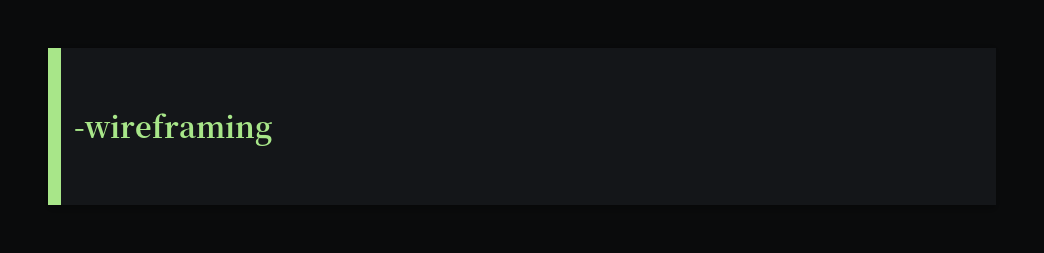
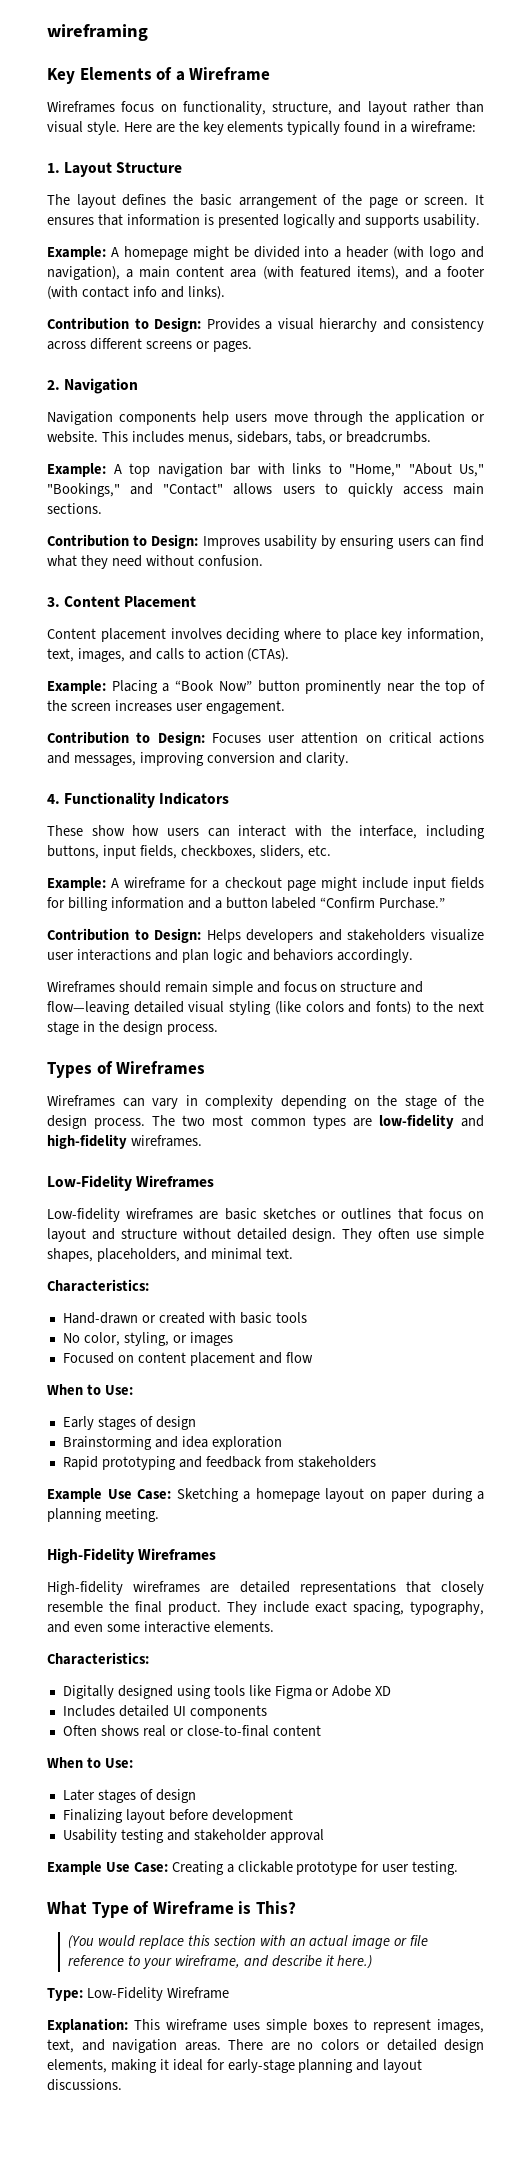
[74,113,272,146] -wireframing -> [47,24,148,41] [47,67,271,84] [47,101,484,115] [47,121,477,135] [47,162,183,177] [47,194,485,208] [47,214,481,228] [47,246,485,260] [47,266,486,280] [47,286,225,300] [47,317,484,332] [47,338,252,352] [47,378,139,394] [47,411,485,425] [47,431,432,445] [47,463,484,477] [47,483,484,497] [47,503,102,514] [47,534,485,549] [47,555,263,569] [47,596,197,608] [47,628,484,642] [47,648,290,662] [47,680,485,694] [47,700,285,714] [47,731,484,746] [47,752,349,766] [47,792,230,808] [47,825,485,839] [47,845,331,859] [47,877,485,891] [47,897,446,911] [47,928,484,943] [47,949,414,963] [47,981,424,995] [47,1001,484,1015] [47,1021,218,1035] [47,1061,206,1078] [47,1095,485,1109] [47,1114,484,1129] [47,1134,202,1149] [47,1175,215,1191] [47,1208,485,1222] [47,1228,485,1242] [47,1248,293,1262] [47,1279,149,1292] [62,1312,307,1324] [62,1332,233,1346] [62,1352,313,1366] [47,1384,133,1395] [62,1416,196,1430] [62,1436,282,1450] [62,1456,376,1470] [47,1488,484,1502] [47,1508,159,1522] [47,1548,217,1564] [47,1581,484,1595] [47,1601,484,1615] [47,1621,274,1633] [47,1652,149,1665] [62,1685,392,1699] [62,1705,267,1719] [62,1725,321,1737] [47,1757,133,1768] [62,1789,196,1803] [62,1809,293,1823] [62,1829,324,1843] [47,1861,459,1875] [47,1901,296,1918] [68,1935,429,1949] [68,1955,373,1969] [47,1987,229,2001] [47,2018,484,2033] [47,2039,484,2053] [47,2059,423,2073] [47,2079,122,2091] wireframing // Key Elements of a Wireframe // Wireframes focus on functionality, structure, and layout rather than visual style. Here are the key elements typically found in a wireframe: // 1. Layout Structure // The layout defines the basic arrangement of the page or screen. It ensures that information is presented logically and supports usability. // Example: A homepage might be divided into a header (with logo and navigation), a main content area (with featured items), and a footer (with contact info and links). // Contribution to Design: Provides a visual hierarchy and consistency across different screens or pages. // 2. Navigation // Navigation components help users move through the application or website. This includes menus, sidebars, tabs, or breadcrumbs. // Example: A top navigation bar with links to "Home," "About Us," "Bookings," and "Contact" allows users to quickly access main sections. // Contribution to Design: Improves usability by ensuring users can find what they need without confusion. // 3. Content Placement // Content placement involves deciding where to place key information, text, images, and calls to action (CTAs). // Example: Placing a “Book Now” button prominently near the top of the screen increases user engagement. // Contribution to Design: Focuses user attention on critical actions and messages, improving conversion and clarity. // 4. Functionality Indicators // These show how users can interact with the interface, including buttons, input fields, checkboxes, sliders, etc. // Example: A wireframe for a checkout page might include input fields for billing information and a button labeled “Confirm Purchase.” // Contribution to Design: Helps developers and stakeholders visualize user interactions and plan logic and behaviors accordingly. // Wireframes should remain simple and focus on structure and flow—leaving detailed visual styling (like colors and fonts) to the next stage in the design process. // Types of Wireframes // Wireframes can vary in complexity depending on the stage of the design process. The two most common types are low-fidelity and high-fidelity wireframes. // Low-Fidelity Wireframes // Low-fidelity wireframes are basic sketches or outlines that focus on layout and structure without detailed design. They often use simple shapes, placeholders, and minimal text. // Characteristics: // Hand-drawn or created with basic tools // No color, styling, or images // Focused on content placement and flow // When to Use: // Early stages of design // Brainstorming and idea exploration // Rapid prototyping and feedback from stakeholders // Example Use Case: Sketching a homepage layout on paper during a planning meeting. // High-Fidelity Wireframes // High-fidelity wireframes are detailed representations that closely resemble the final product. They include exact spacing, typography, and even some interactive elements. // Characteristics: // Digitally designed using tools like Figma or Adobe XD // Includes detailed UI components // Often shows real or close-to-final content // When to Use: // Later stages of design // Finalizing layout before development // Usability testing and stakeholder approval // Example Use Case: Creating a clickable prototype for user testing. // What Type of Wireframe is This? // (You would replace this section with an actual image or file reference to your wireframe, and describe it here.) // Type: Low-Fidelity Wireframe // Explanation: This wireframe uses simple boxes to represent images, text, and navigation areas. There are no colors or detailed design elements, making it ideal for early-stage planning and layout discussions.

